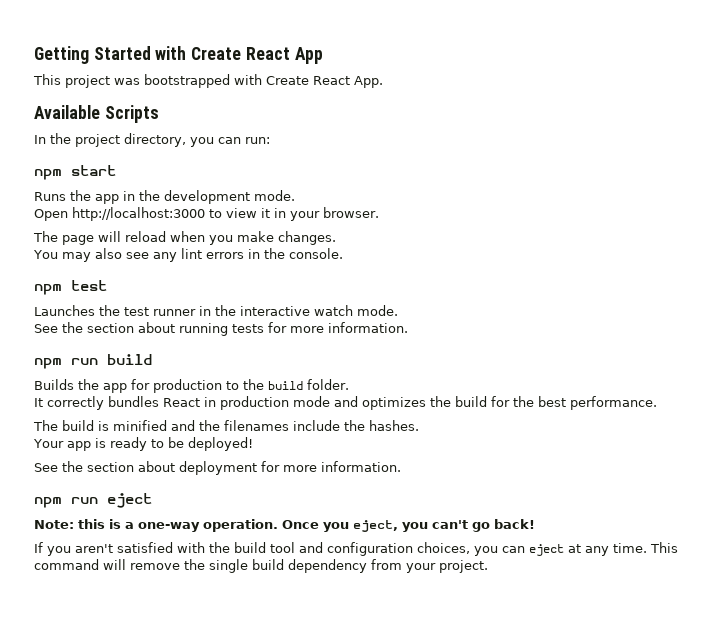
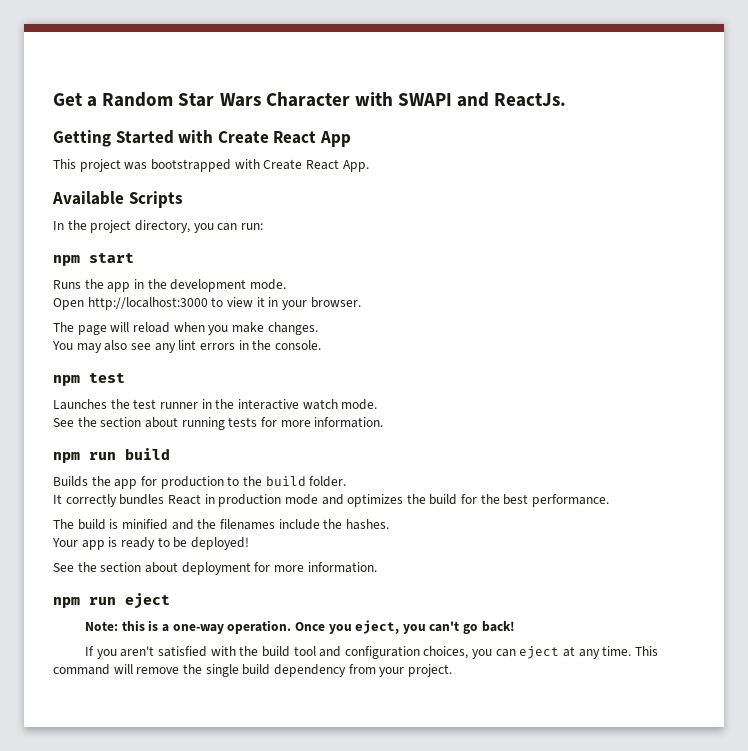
(34, 55) none -> [53,92,567,107] Get a Random Star Wars Character with SWAPI and ReactJs. //

